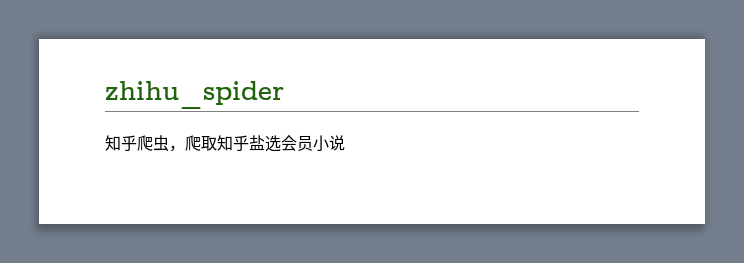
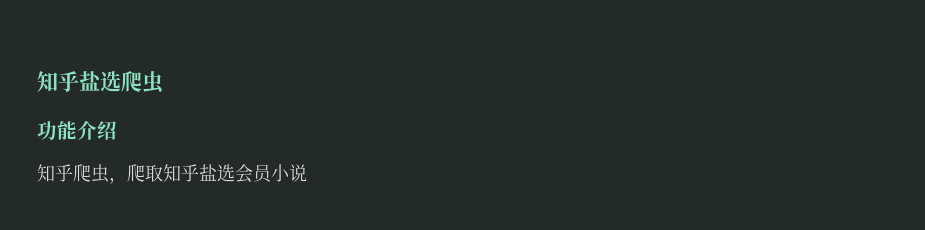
[105,81,284,109] zhihu_spider -> [37,71,164,94] [37,121,117,140] 知乎盐选爬虫 // 功能介绍

